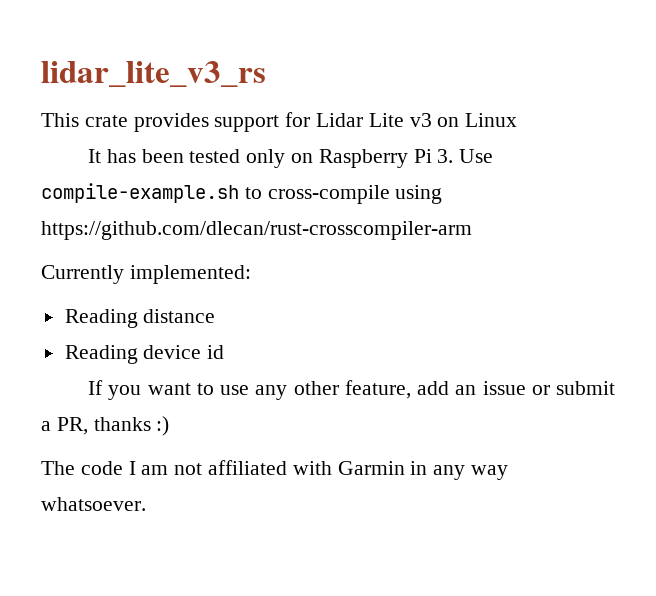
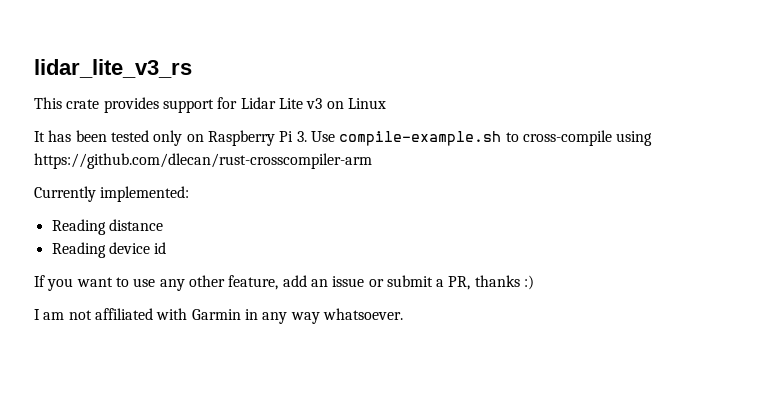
[41,461,123,475] The code -> (535, 282) none

